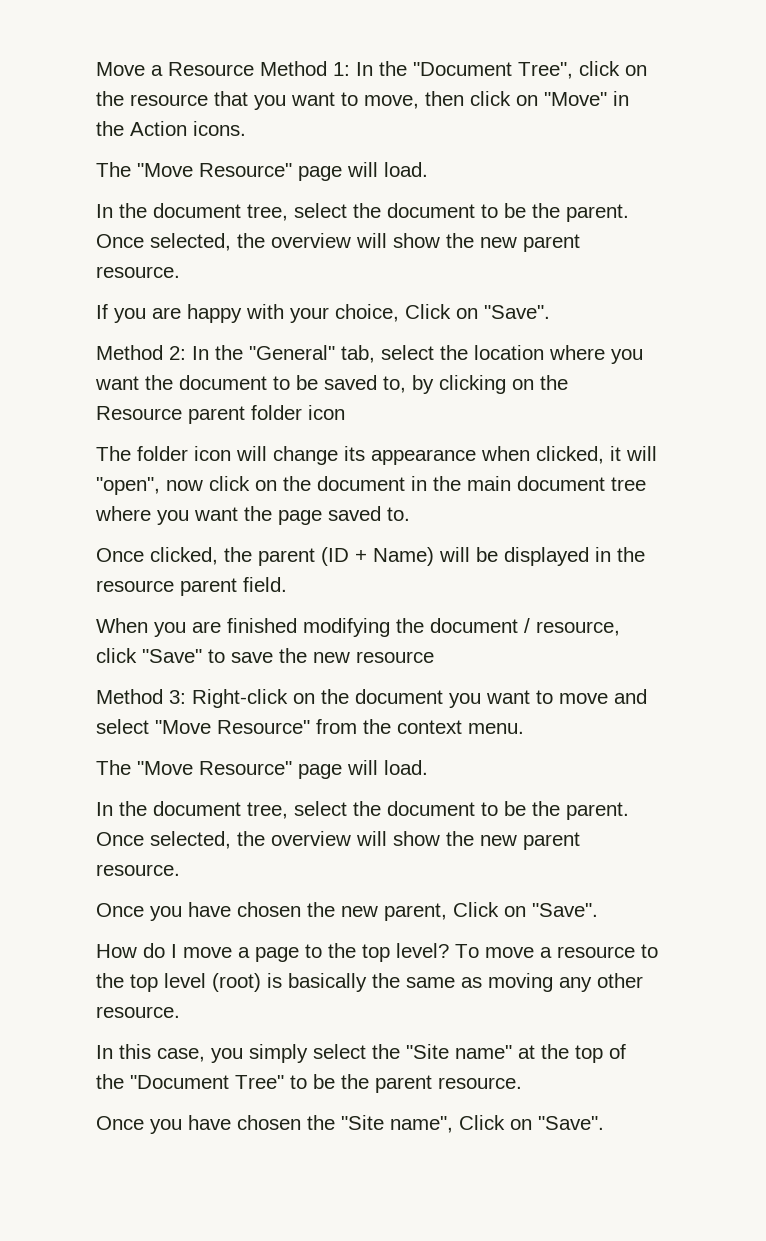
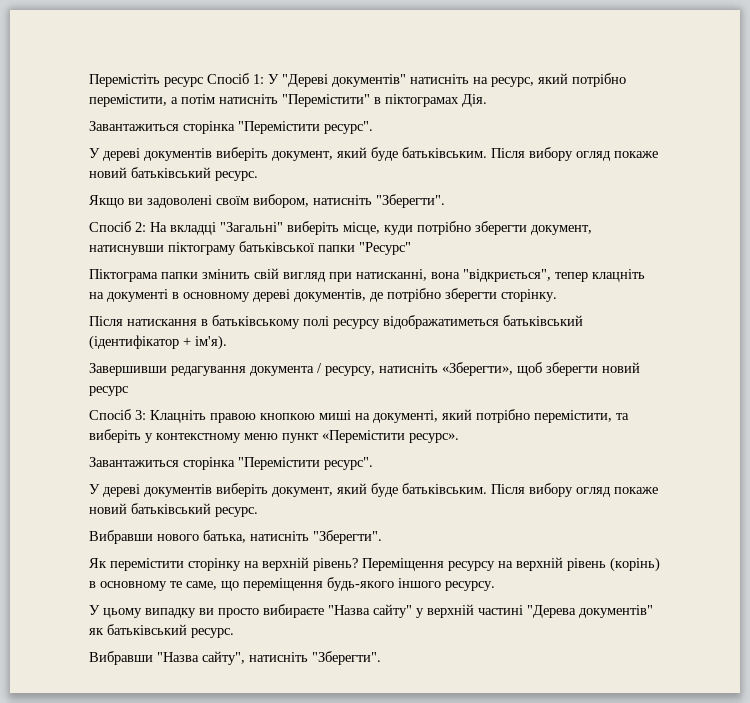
[96,61,647,79] [96,91,629,110] [96,121,246,136] [96,162,428,181] [96,203,629,222] [96,233,580,252] [96,266,180,278] [96,304,550,323] [96,345,643,364] [95,375,568,394] [96,405,345,424] [96,446,657,465] [96,476,646,495] [95,506,410,525] [96,547,645,566] [96,577,287,596] [96,618,620,637] [96,648,434,663] [96,689,647,708] [96,719,524,734] [96,760,428,779] [96,801,629,820] [96,831,580,850] [96,864,180,876] [96,902,598,921] [96,943,658,962] [96,973,643,992] [96,1006,180,1018] [96,1044,626,1063] [96,1074,522,1093] [96,1115,604,1134] Move a Resource Method 1: In the "Document Tree", click on the resource that you want to move, then click on "Move" in the Action icons. // The "Move Resource" page will load. // In the document tree, select the document to be the parent. Once selected, the overview will show the new parent resource. // If you are happy with your choice, Click on "Save". // Method 2: In the "General" tab, select the location where you want the document to be saved to, by clicking on the Resource parent folder icon // The folder icon will change its appearance when clicked, it will "open", now click on the document in the main document tree where you want the page saved to. // Once clicked, the parent (ID + Name) will be displayed in the resource parent field. // When you are finished modifying the document / resource, click "Save" to save the new resource // Method 3: Right-click on the document you want to move and select "Move Resource" from the context menu. // The "Move Resource" page will load. // In the document tree, select the document to be the parent. Once selected, the overview will show the new parent resource. // Once you have chosen the new parent, Click on "Save". // How do I move a page to the top level? To move a resource to the top level (root) is basically the same as moving any other resource. // In this case, you simply select the "Site name" at the top of the "Document Tree" to be the parent resource. // Once you have chosen the "Site name", Click on "Save". -> [89,73,626,87] [89,94,487,107] [89,121,373,134] [89,147,658,161] [89,167,258,181] [89,194,445,208] [89,221,592,235] [89,241,411,255] [89,268,645,282] [89,288,557,302] [89,315,583,329] [89,335,227,350] [89,362,640,376] [89,386,128,396] [89,409,629,423] [89,429,459,443] [89,457,373,470] [89,483,658,497] [89,503,258,517] [89,530,382,544] [89,557,660,572] [89,577,495,591] [89,604,653,618] [89,624,234,638] [89,651,381,665] Перемістіть ресурс Спосіб 1: У "Дереві документів" натисніть на ресурс, який потрібно перемістити, а потім натисніть "Перемістити" в піктограмах Дія. // Завантажиться сторінка "Перемістити ресурс". // У дереві документів виберіть документ, який буде батьківським. Після вибору огляд покаже новий батьківський ресурс. // Якщо ви задоволені своїм вибором, натисніть "Зберегти". // Спосіб 2: На вкладці "Загальні" виберіть місце, куди потрібно зберегти документ, натиснувши піктограму батьківської папки "Ресурс" // Піктограма папки змінить свій вигляд при натисканні, вона "відкриється", тепер клацніть на документі в основному дереві документів, де потрібно зберегти сторінку. // Після натискання в батьківському полі ресурсу відображатиметься батьківський (ідентифікатор + ім'я). // Завершивши редагування документа / ресурсу, натисніть «Зберегти», щоб зберегти новий ресурс // Спосіб 3: Клацніть правою кнопкою миші на документі, який потрібно перемістити, та виберіть у контекстному меню пункт «Перемістити ресурс». // Завантажиться сторінка "Перемістити ресурс". // У дереві документів виберіть документ, який буде батьківським. Після вибору огляд покаже новий батьківський ресурс. // Вибравши нового батька, натисніть "Зберегти". // Як перемістити сторінку на верхній рівень? Переміщення ресурсу на верхній рівень (корінь) в основному те саме, що переміщення будь-якого іншого ресурсу. // У цьому випадку ви просто вибираєте "Назва сайту" у верхній частині "Дерева документів" як батьківський ресурс. // Вибравши "Назва сайту", натисніть "Зберегти".

